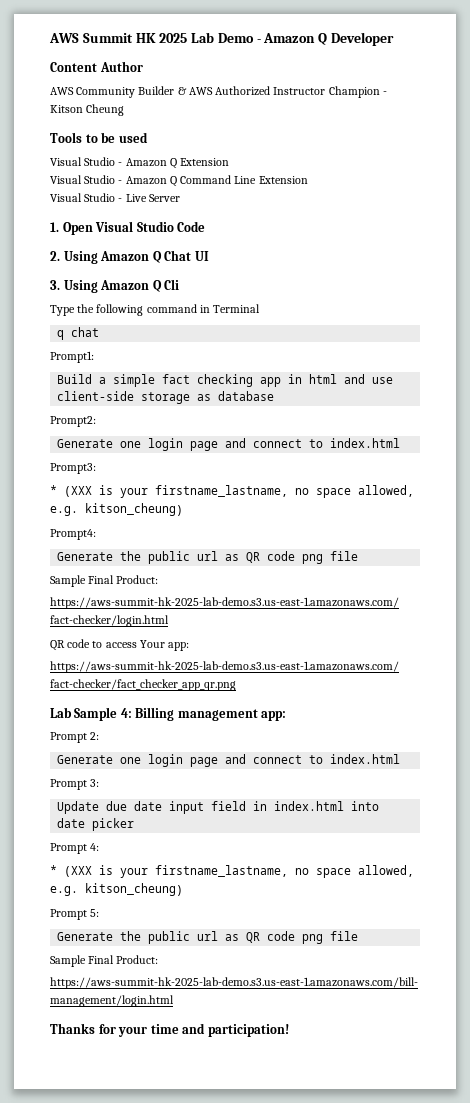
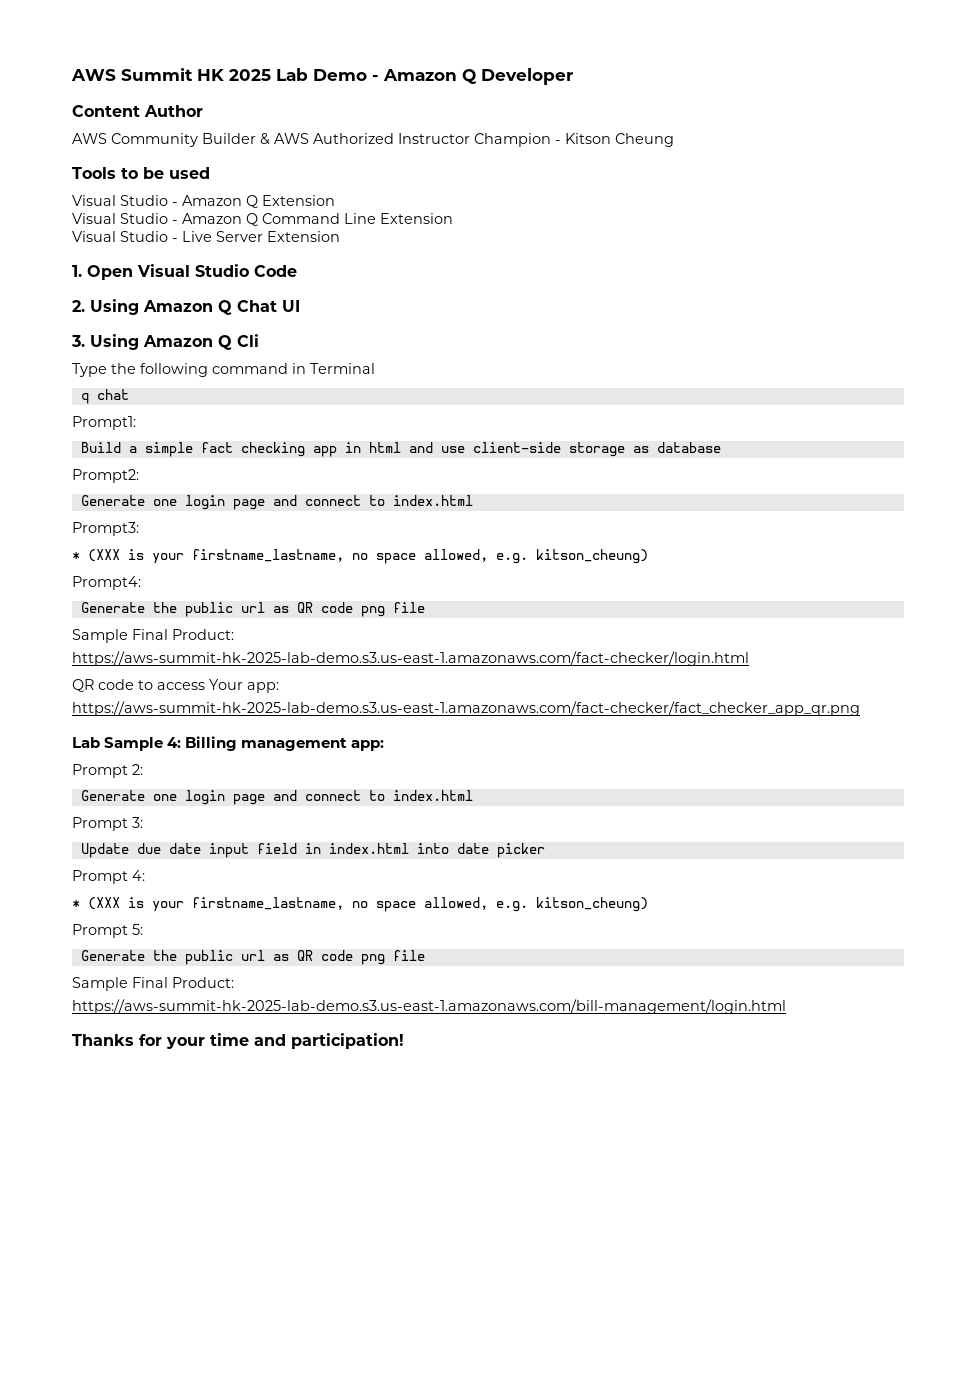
(180, 198) none -> [267,231,340,242] Extension

